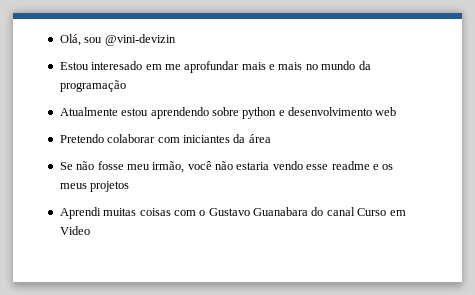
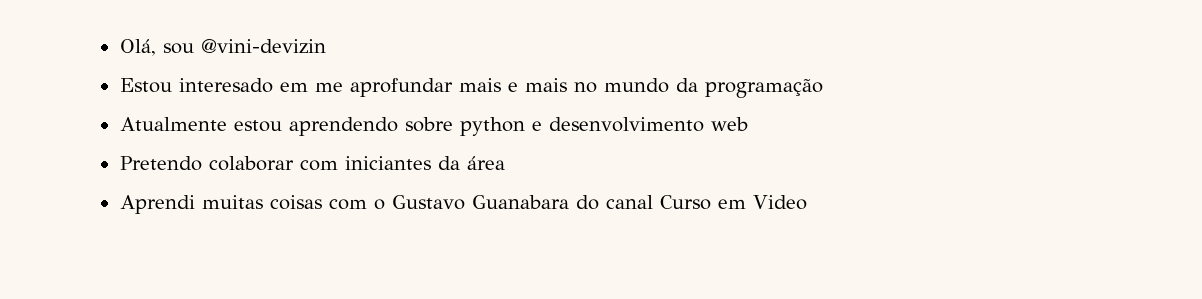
[59,161,394,173] [59,181,130,192] // Se não fosse meu irmão, você não estaria vendo esse readme e os meus projetos -> (505, 163) none

